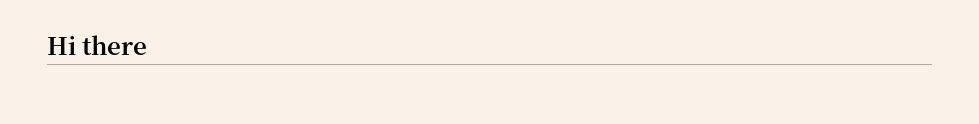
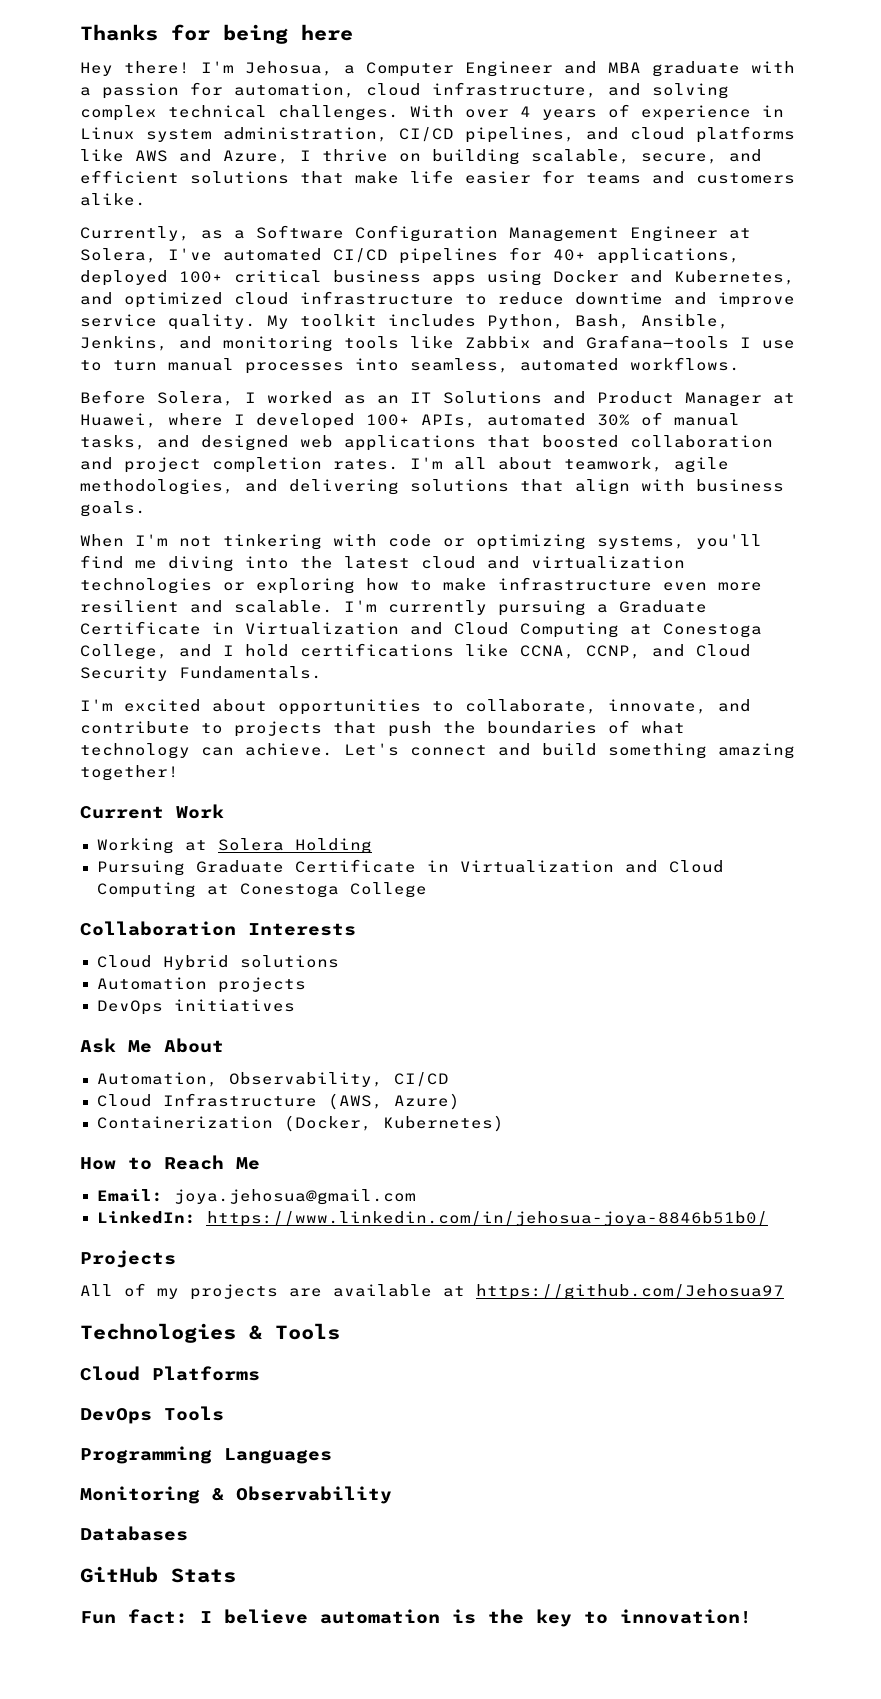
[47,35,148,55] Hi there -> [80,24,353,44] [80,61,795,77] [80,82,729,99] [80,104,784,121] [80,126,795,143] [80,149,762,165] [80,170,795,184] [80,193,146,206] [80,225,751,242] [80,247,740,264] [80,270,795,286] [80,291,795,308] [80,314,729,330] [80,335,795,352] [80,357,740,374] [80,390,795,407] [80,412,740,429] [80,435,773,451] [80,457,729,473] [80,479,784,495] [80,501,146,517] [80,534,762,550] [80,555,685,572] [80,577,762,594] [80,600,707,616] [80,621,762,638] [80,643,751,660] [80,666,322,681] [80,699,751,715] [80,720,685,737] [80,743,795,759] [80,765,179,781] [80,804,224,819] [96,838,372,854] [96,859,724,876] [96,882,427,898] [80,921,356,936] [96,955,339,970] [96,977,306,993] [96,999,295,1015] [80,1038,224,1053] [96,1072,449,1087] [96,1093,460,1110] [96,1115,504,1132] [80,1155,260,1170] [96,1189,416,1205] [96,1211,768,1227] [80,1250,176,1268] [80,1283,784,1300] [80,1323,340,1343] [80,1366,260,1381] [80,1406,224,1424] [80,1446,332,1464] [80,1486,392,1504] [80,1526,188,1541] [80,1566,236,1583] [80,1609,752,1627] Thanks for being here // Hey there! I'm Jehosua, a Computer Engineer and MBA graduate with a passion for automation, cloud infrastructure, and solving complex technical challenges. With over 4 years of experience in Linux system administration, CI/CD pipelines, and cloud platforms like AWS and Azure, I thrive on building scalable, secure, and efficient solutions that make life easier for teams and customers alike. // Currently, as a Software Configuration Management Engineer at Solera, I've automated CI/CD pipelines for 40+ applications, deployed 100+ critical business apps using Docker and Kubernetes, and optimized cloud infrastructure to reduce downtime and improve service quality. My toolkit includes Python, Bash, Ansible, Jenkins, and monitoring tools like Zabbix and Grafana—tools I use to turn manual processes into seamless, automated workflows. // Before Solera, I worked as an IT Solutions and Product Manager at Huawei, where I developed 100+ APIs, automated 30% of manual tasks, and designed web applications that boosted collaboration and project completion rates. I'm all about teamwork, agile methodologies, and delivering solutions that align with business goals. // When I'm not tinkering with code or optimizing systems, you'll find me diving into the latest cloud and virtualization technologies or exploring how to make infrastructure even more resilient and scalable. I'm currently pursuing a Graduate Certificate in Virtualization and Cloud Computing at Conestoga College, and I hold certifications like CCNA, CCNP, and Cloud Security Fundamentals. // I'm excited about opportunities to collaborate, innovate, and contribute to projects that push the boundaries of what technology can achieve. Let's connect and build something amazing together! // Current Work // Working at Solera Holding // Pursuing Graduate Certificate in Virtualization and Cloud Computing at Conestoga College // Collaboration Interests // Cloud Hybrid solutions // Automation projects // DevOps initiatives // Ask Me About // Automation, Observability, CI/CD // Cloud Infrastructure (AWS, Azure) // Containerization (Docker, Kubernetes) // How to Reach Me // Email: joya.jehosua@gmail.com // LinkedIn: https://www.linkedin.com/in/jehosua-joya-8846b51b0/ // Projects // All of my projects are available at https://github.com/Jehosua97 // Technologies & Tools // Cloud Platforms // DevOps Tools // Programming Languages // Monitoring & Observability // Databases // GitHub Stats // Fun fact: I believe automation is the key to innovation!

